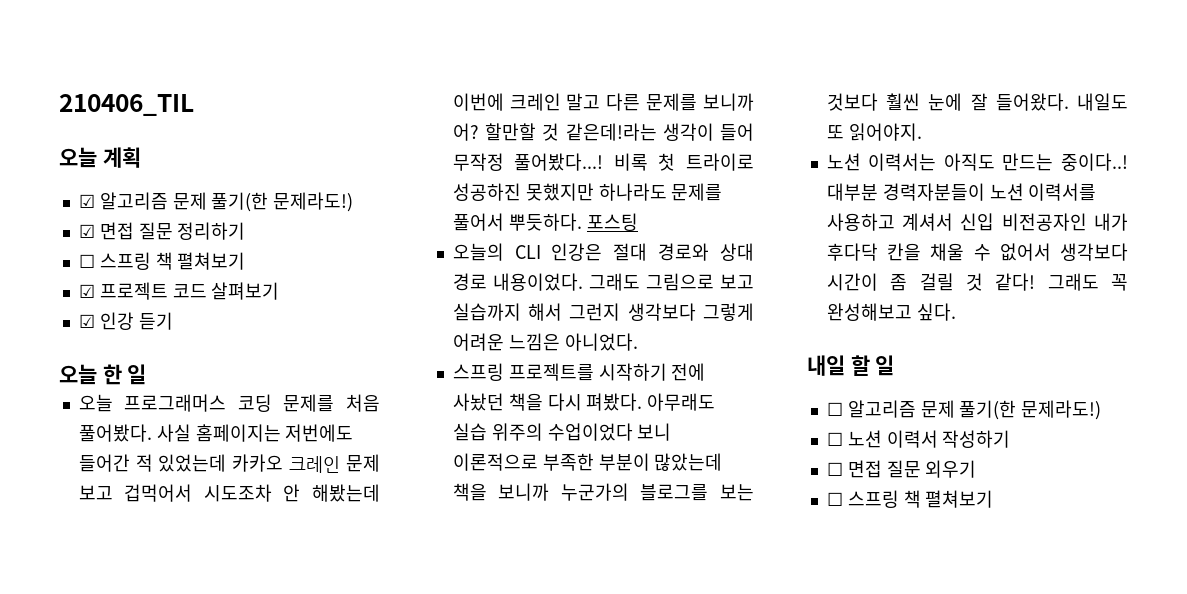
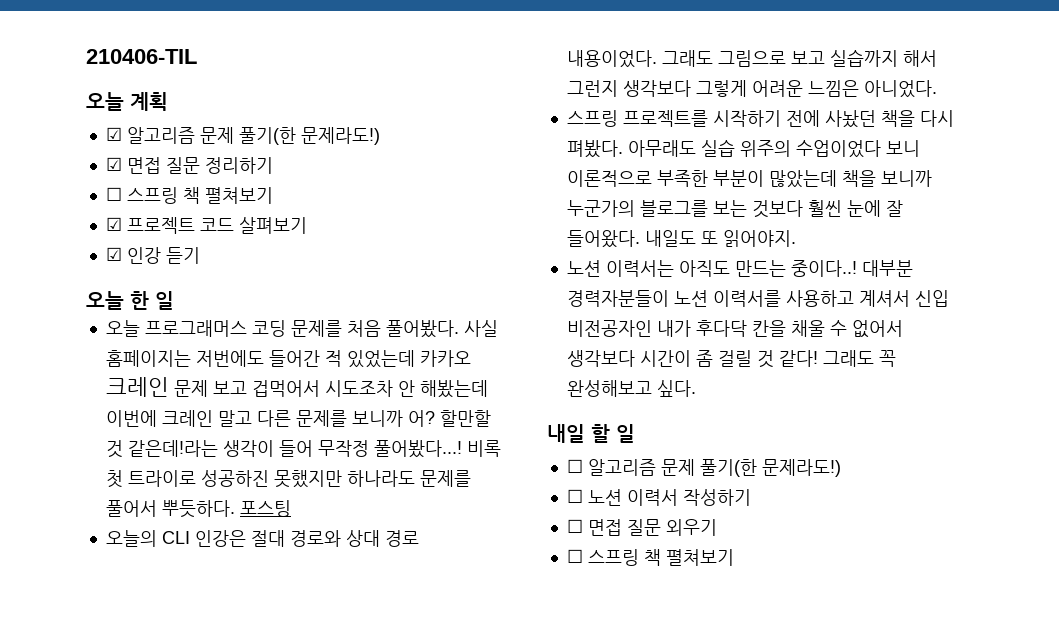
[59,94,194,116] 210406_TIL -> [86,49,197,64] 210406-TIL

